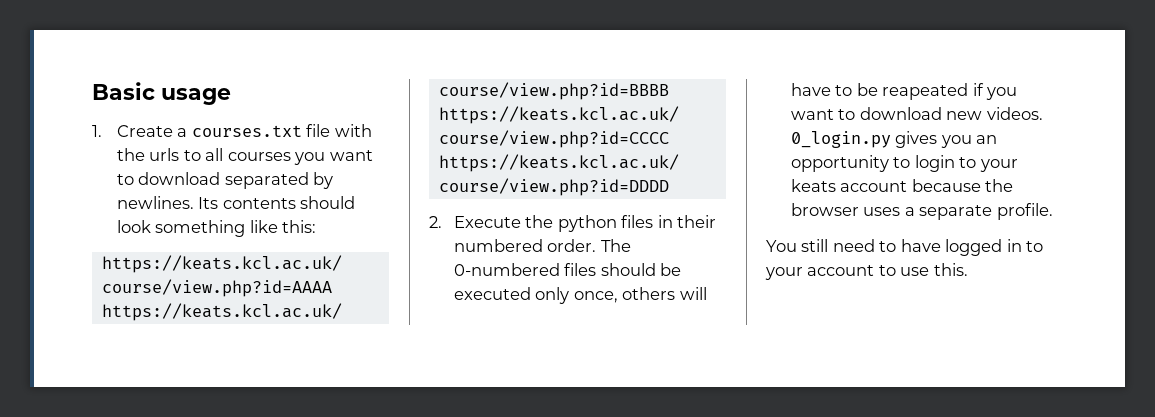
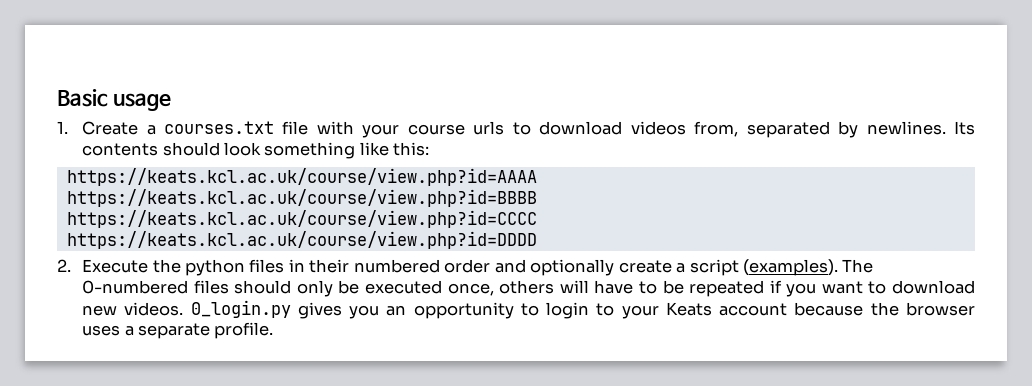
[116,148,373,165] [116,172,221,185] the urls to all courses you want to download -> [362,121,739,138] your course urls to download videos from,
[547,239,597,252] order. -> [444,259,839,276] order and optionally create a script (examples).
(656, 269) none -> [296,280,333,297] only
[535,287,570,304] only -> (443, 287) none
[882,83,969,100] reapeated -> [689,280,765,297] repeated
[790,179,836,192] keats -> [665,302,712,316] Keats
[766,239,1044,256] [765,263,968,280] // You still need to have logged in to your account to use this. -> (274, 330) none

